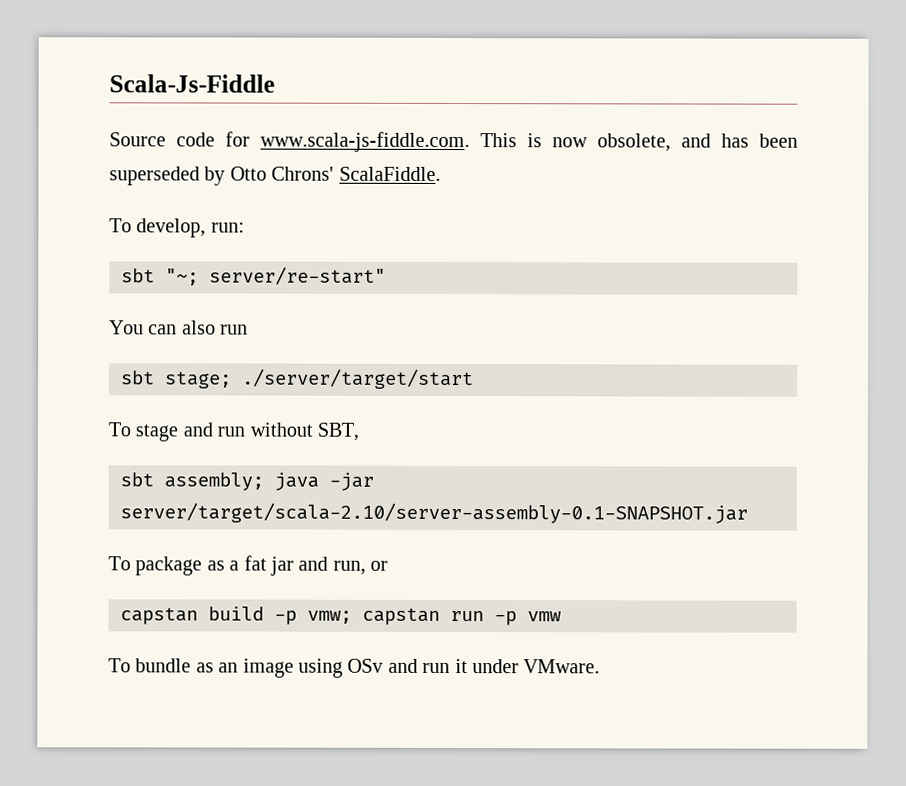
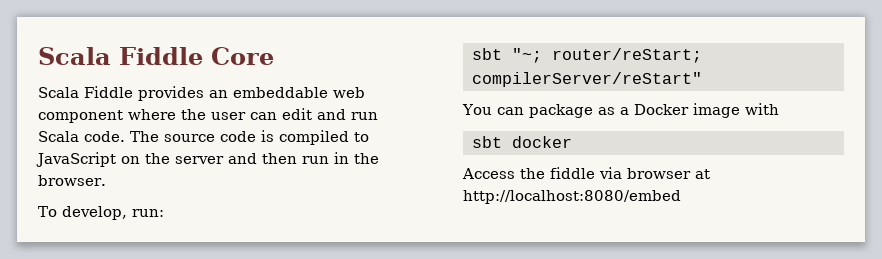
[109,74,275,93] [109,131,798,153] [109,166,441,186] Scala-Js-Fiddle // Source code for www.scala-js-fiddle.com. This is now obsolete, and has been superseded by Otto Chrons' ScalaFiddle. -> [38,47,274,65] [38,86,365,101] [38,108,378,123] [38,130,369,145] [36,152,379,167] [38,175,106,186] Scala Fiddle Core // Scala Fiddle provides an embeddable web component where the user can edit and run Scala code. The source code is compiled to JavaScript on the server and then run in the browser.
[209,266,386,285] server/re-start" -> [552,48,702,63] [472,72,702,87] router/reStart; compilerServer/reStart"
[181,320,249,335] [121,368,474,390] [108,422,359,442] [120,472,374,491] [120,502,748,524] [108,555,389,576] [120,606,562,626] [108,658,601,678] also run // sbt stage; ./server/target/start // To stage and run without SBT, // sbt assembly; java -jar server/target/scala-2.10/server-assembly-0.1-SNAPSHOT.jar // To package as a fat jar and run, or // capstan build -p vmw; capstan run -p vmw // To bundle as an image using OSv and run it under VMware. -> [528,103,779,118] [472,136,572,148] [462,167,710,179] [463,190,681,204] package as a Docker image with // sbt docker // Access the fiddle via browser at http://localhost:8080/embed

